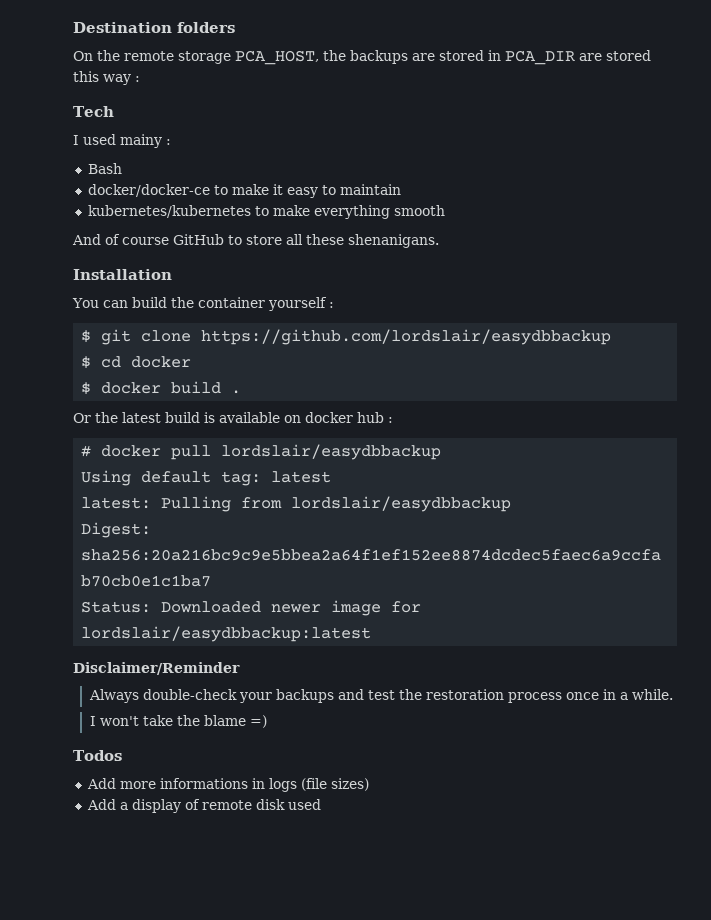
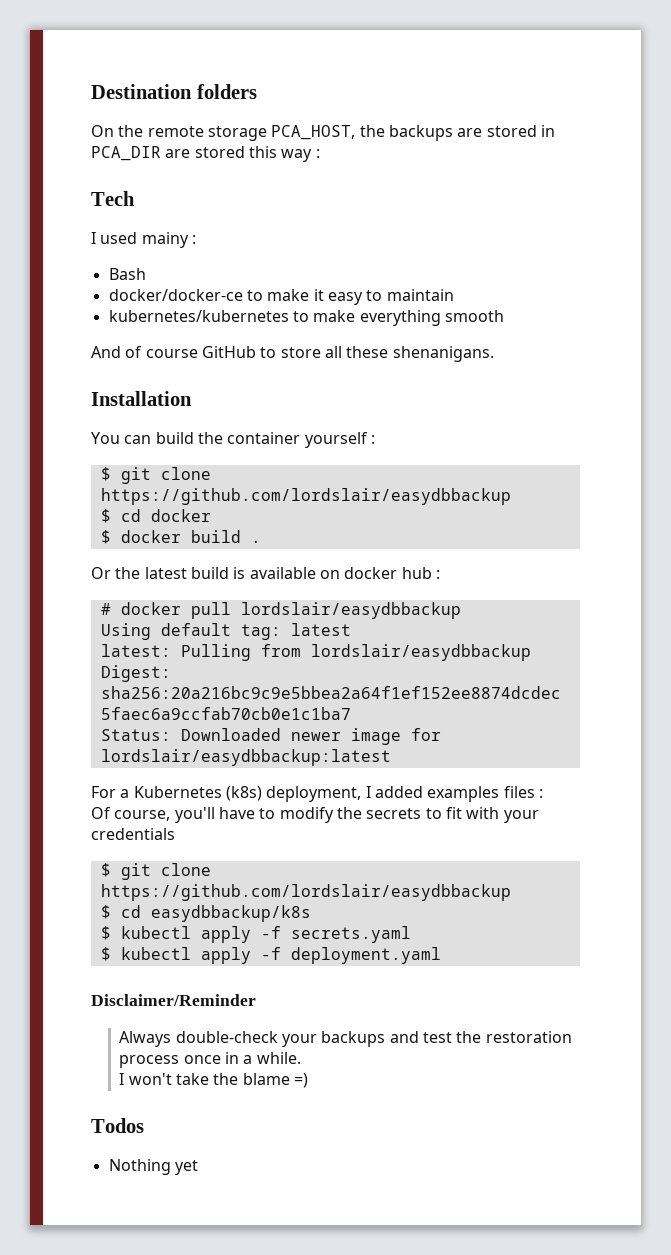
(372, 634) none -> [91,786,543,802] [91,807,539,823] [91,828,175,840] [100,863,211,880] [100,884,511,901] [100,905,311,922] [100,926,411,943] [100,947,441,964] // For a Kubernetes (k8s) deployment, I added examples files : // Of course, you'll have to modify the secrets to fit with your credentials // $ git clone https://github.com/lordslair/easydbbackup // $ cd easydbbackup/k8s // $ kubectl apply -f secrets.yaml // $ kubectl apply -f deployment.yaml
[86,778,369,792] [86,799,321,813] Add more informations in logs (file sizes) // Add a display of remote disk used -> [108,1159,198,1175] Nothing yet

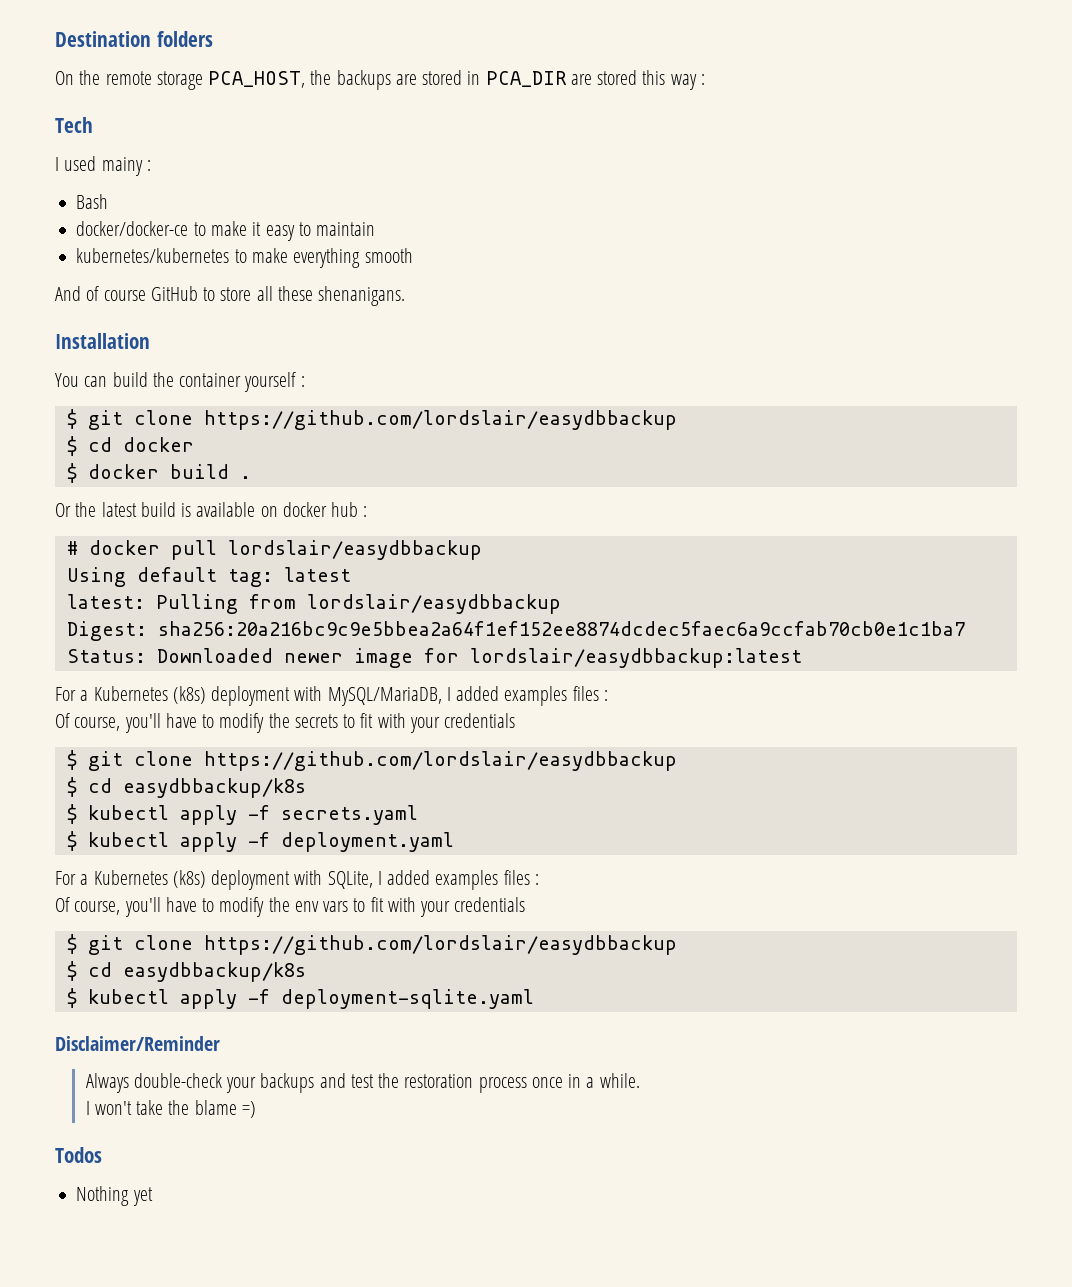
[266,786,362,802] deployment, -> [211,686,442,706] deployment with MySQL/MariaDB,
(441, 955) none -> [55,870,539,890] [55,897,526,917] [66,934,677,955] [66,961,306,982] [66,988,534,1009] // For a Kubernetes (k8s) deployment with SQLite, I added examples files : // Of course, you'll have to modify the env vars to fit with your credentials // $ git clone https://github.com/lordslair/easydbbackup // $ cd easydbbackup/k8s // $ kubectl apply -f deployment-sqlite.yaml

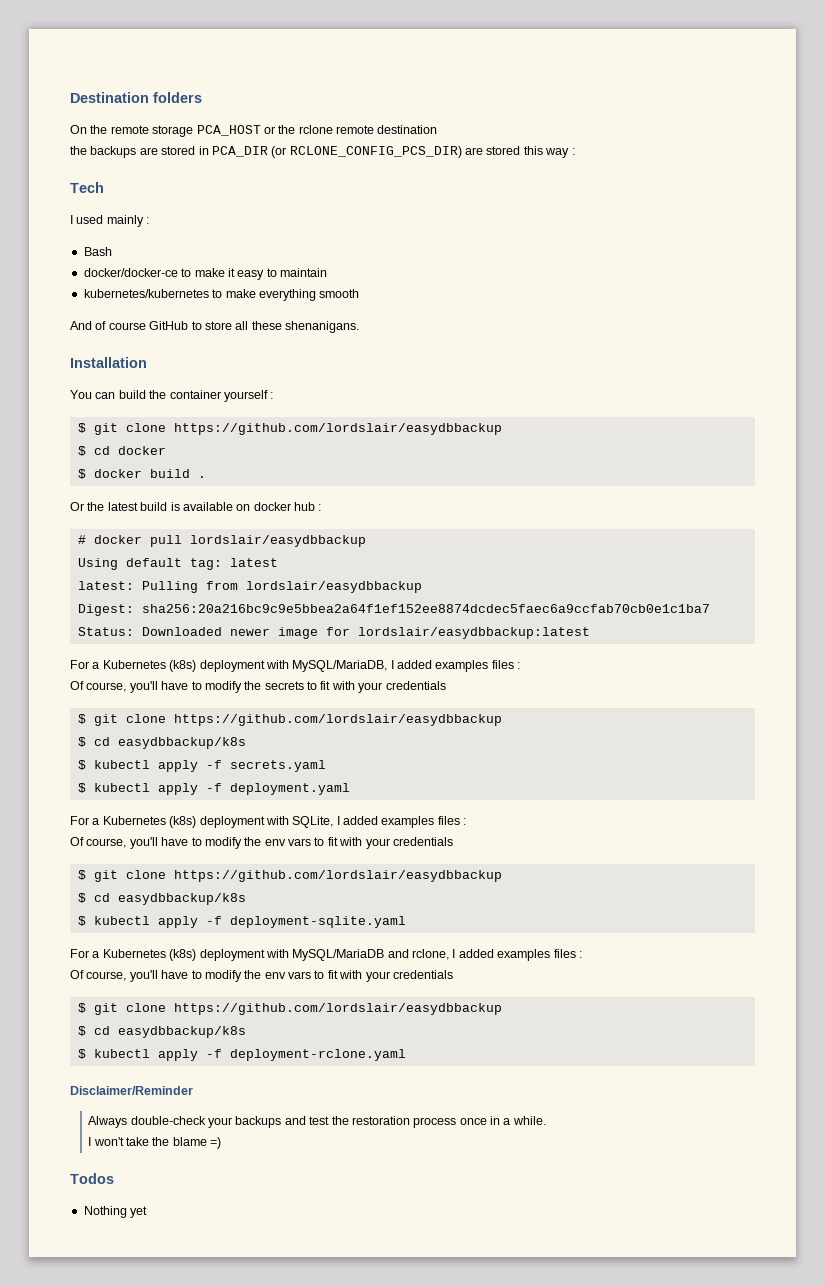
[208,71,306,88] PCA_HOST, -> [196,125,438,136] PCA_HOST or the rclone remote destination //
(567, 79) none -> [271,146,462,158] (or RCLONE_CONFIG_PCS_DIR)
[101,157,143,176] mainy -> [106,215,144,227] mainly
(534, 999) none -> [70,949,582,961] [70,970,453,982] [77,1003,502,1015] [77,1026,246,1038] [77,1049,406,1061] // For a Kubernetes (k8s) deployment with MySQL/MariaDB and rclone, I added examples files : // Of course, you'll have to modify the env vars to fit with your credentials // $ git clone https://github.com/lordslair/easydbbackup // $ cd easydbbackup/k8s // $ kubectl apply -f deployment-rclone.yaml

